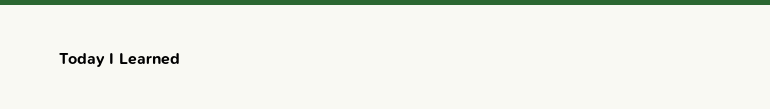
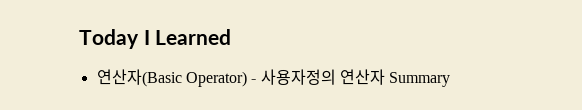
(180, 59) none -> [96,69,451,87] // 연산자(Basic Operator) - 사용자정의 연산자 Summary

